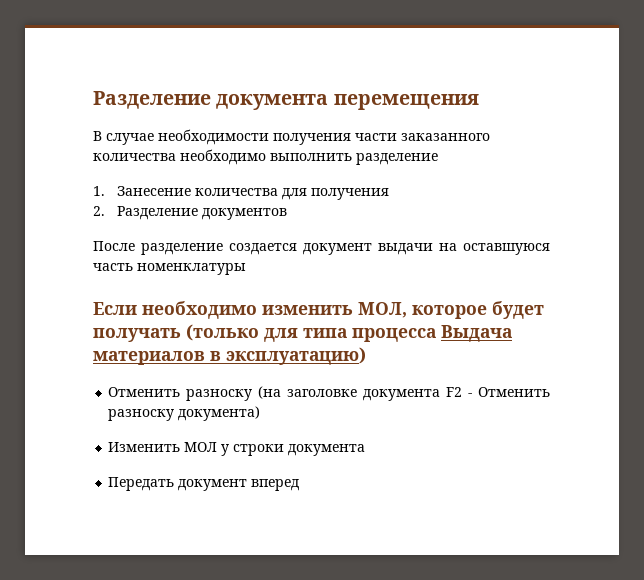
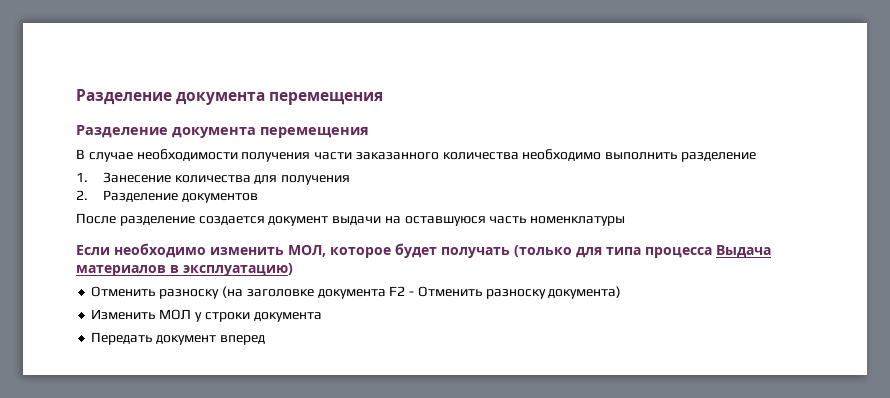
[93,91,479,110] Разделение документа перемещения -> [76,89,384,105] [76,125,369,138] Разделение документа перемещения // Разделение документа перемещения

